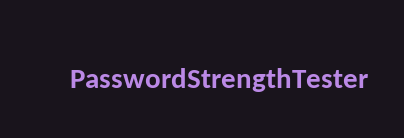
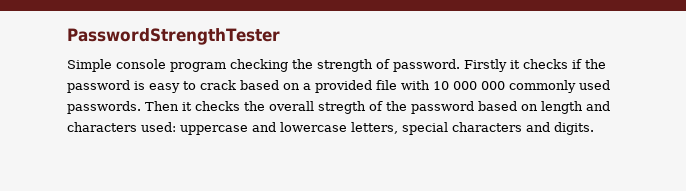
(368, 80) none -> [67,59,606,72] [67,80,610,93] [67,101,610,114] [67,122,594,135] // Simple console program checking the strength of password. Firstly it checks if the password is easy to crack based on a provided file with 10 000 000 commonly used passwords. Then it checks the overall stregth of the password based on length and characters used: uppercase and lowercase letters, special characters and digits.

